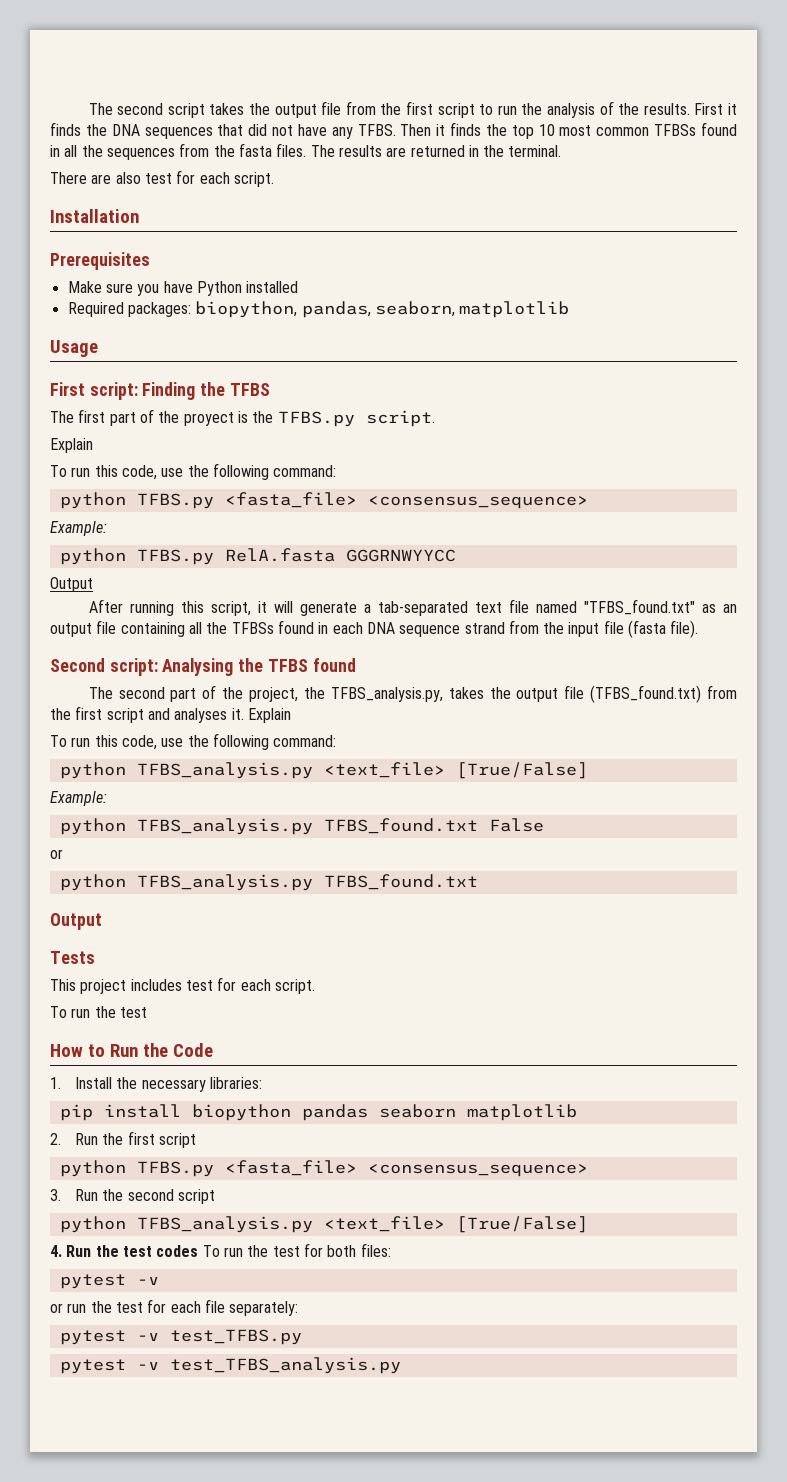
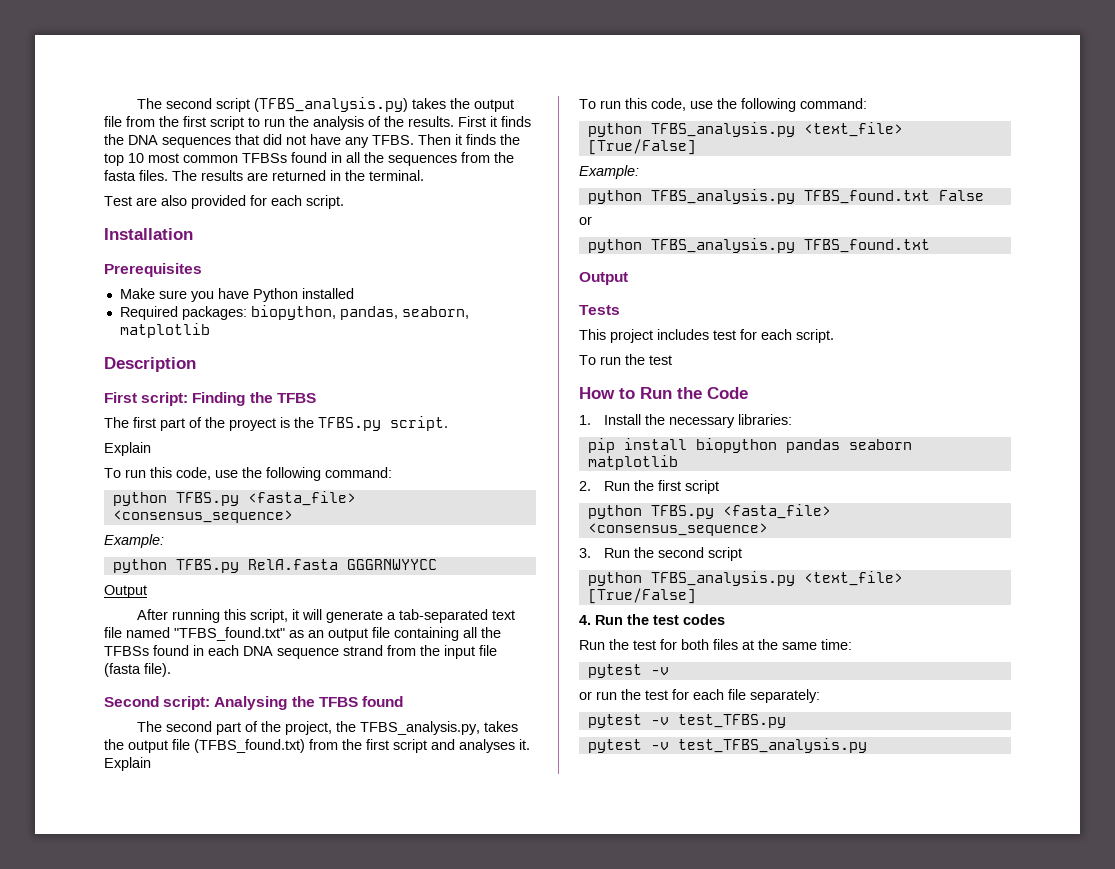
(205, 110) none -> [254,97,409,112] (TFBS_analysis.py)
[50,172,87,184] There -> [104,196,132,206] Test
[144,173,172,184] test -> [191,195,246,209] provided
[50,340,98,357] Usage -> [104,357,196,372] Description
[202,1245,243,1257] To run -> [579,640,605,650] // Run
[360,1243,391,1257] files: -> [713,639,852,650] files at the same time:

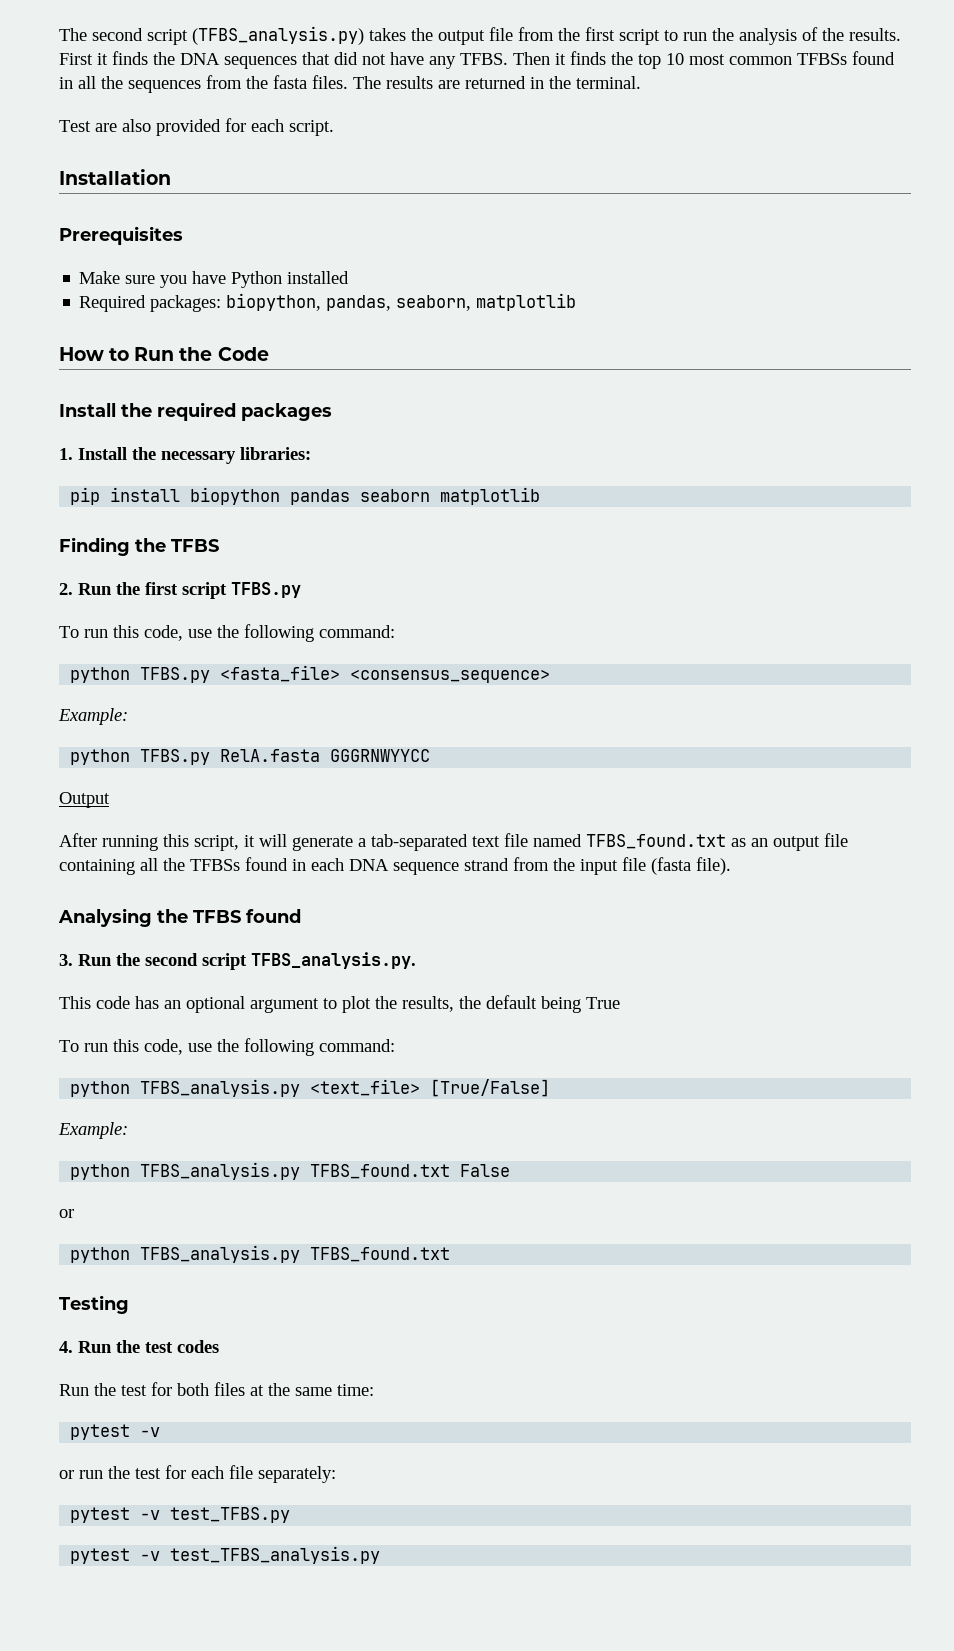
[104,357,196,372] [104,392,316,406] [104,416,448,431] [104,442,151,456] Description // First script: Finding the TFBS // The first part of the proyect is the TFBS.py script. // Explain -> [59,347,269,361] [59,402,332,421] [59,447,311,464] [70,487,541,505] [59,537,219,556] [59,582,301,599] How to Run the Code // Install the required packages // 1. Install the necessary libraries: // pip install biopython pandas seaborn matplotlib // Finding the TFBS // 2. Run the first script TFBS.py
[174,627,285,641] "TFBS_found.txt" -> [586,834,726,849] TFBS_found.txt
[104,696,211,710] Second script: -> (731, 866) none
[137,721,519,735] [104,739,530,753] [104,757,151,771] The second part of the project, the TFBS_analysis.py, takes the output file (TFBS_found.txt) from the first script and analyses it. Explain -> [59,952,416,970] [59,995,620,1013] 3. Run the second script TFBS_analysis.py. // This code has an optional argument to plot the results, the default being True
[579,272,628,285] [579,305,620,315] [579,329,834,343] [579,354,672,365] [579,387,748,399] [579,414,793,428] [587,438,912,453] [587,455,678,470] [579,480,720,494] [587,504,831,519] [587,523,768,536] [579,547,743,561] [587,571,903,586] [587,588,696,604] Output // Tests // This project includes test for each script. // To run the test // How to Run the Code // 1. Install the necessary libraries: // pip install biopython pandas seaborn matplotlib // 2. Run the first script // python TFBS.py <fasta_file> <consensus_sequence> // 3. Run the second script // python TFBS_analysis.py <text_file> [True/False] -> [59,1295,129,1314] Testing

